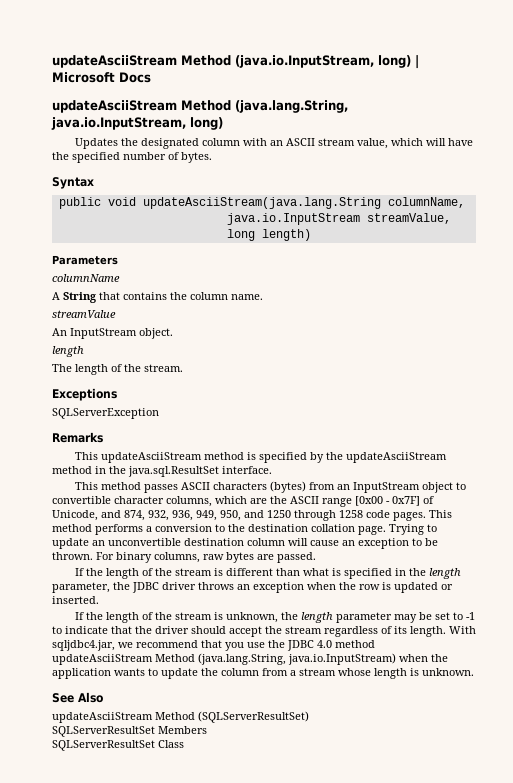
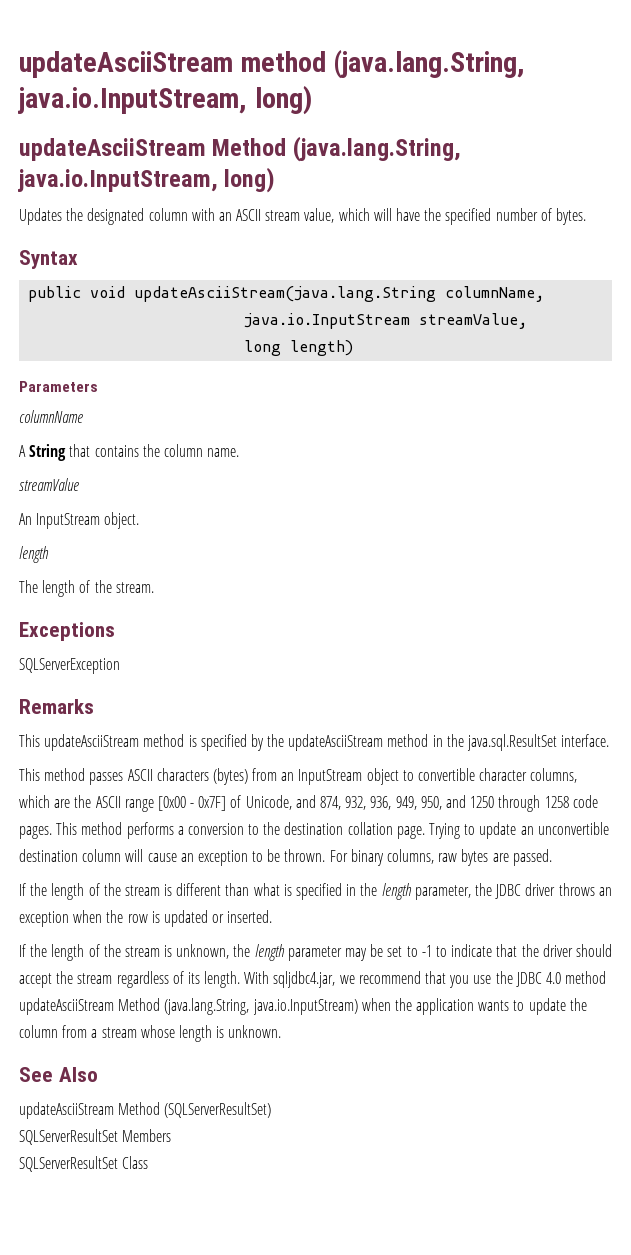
[52,55,419,69] [52,72,151,83] updateAsciiStream Method (java.io.InputStream, long) | Microsoft Docs -> [19,50,526,79] [18,86,312,115] updateAsciiStream method (java.lang.String, java.io.InputStream, long)

